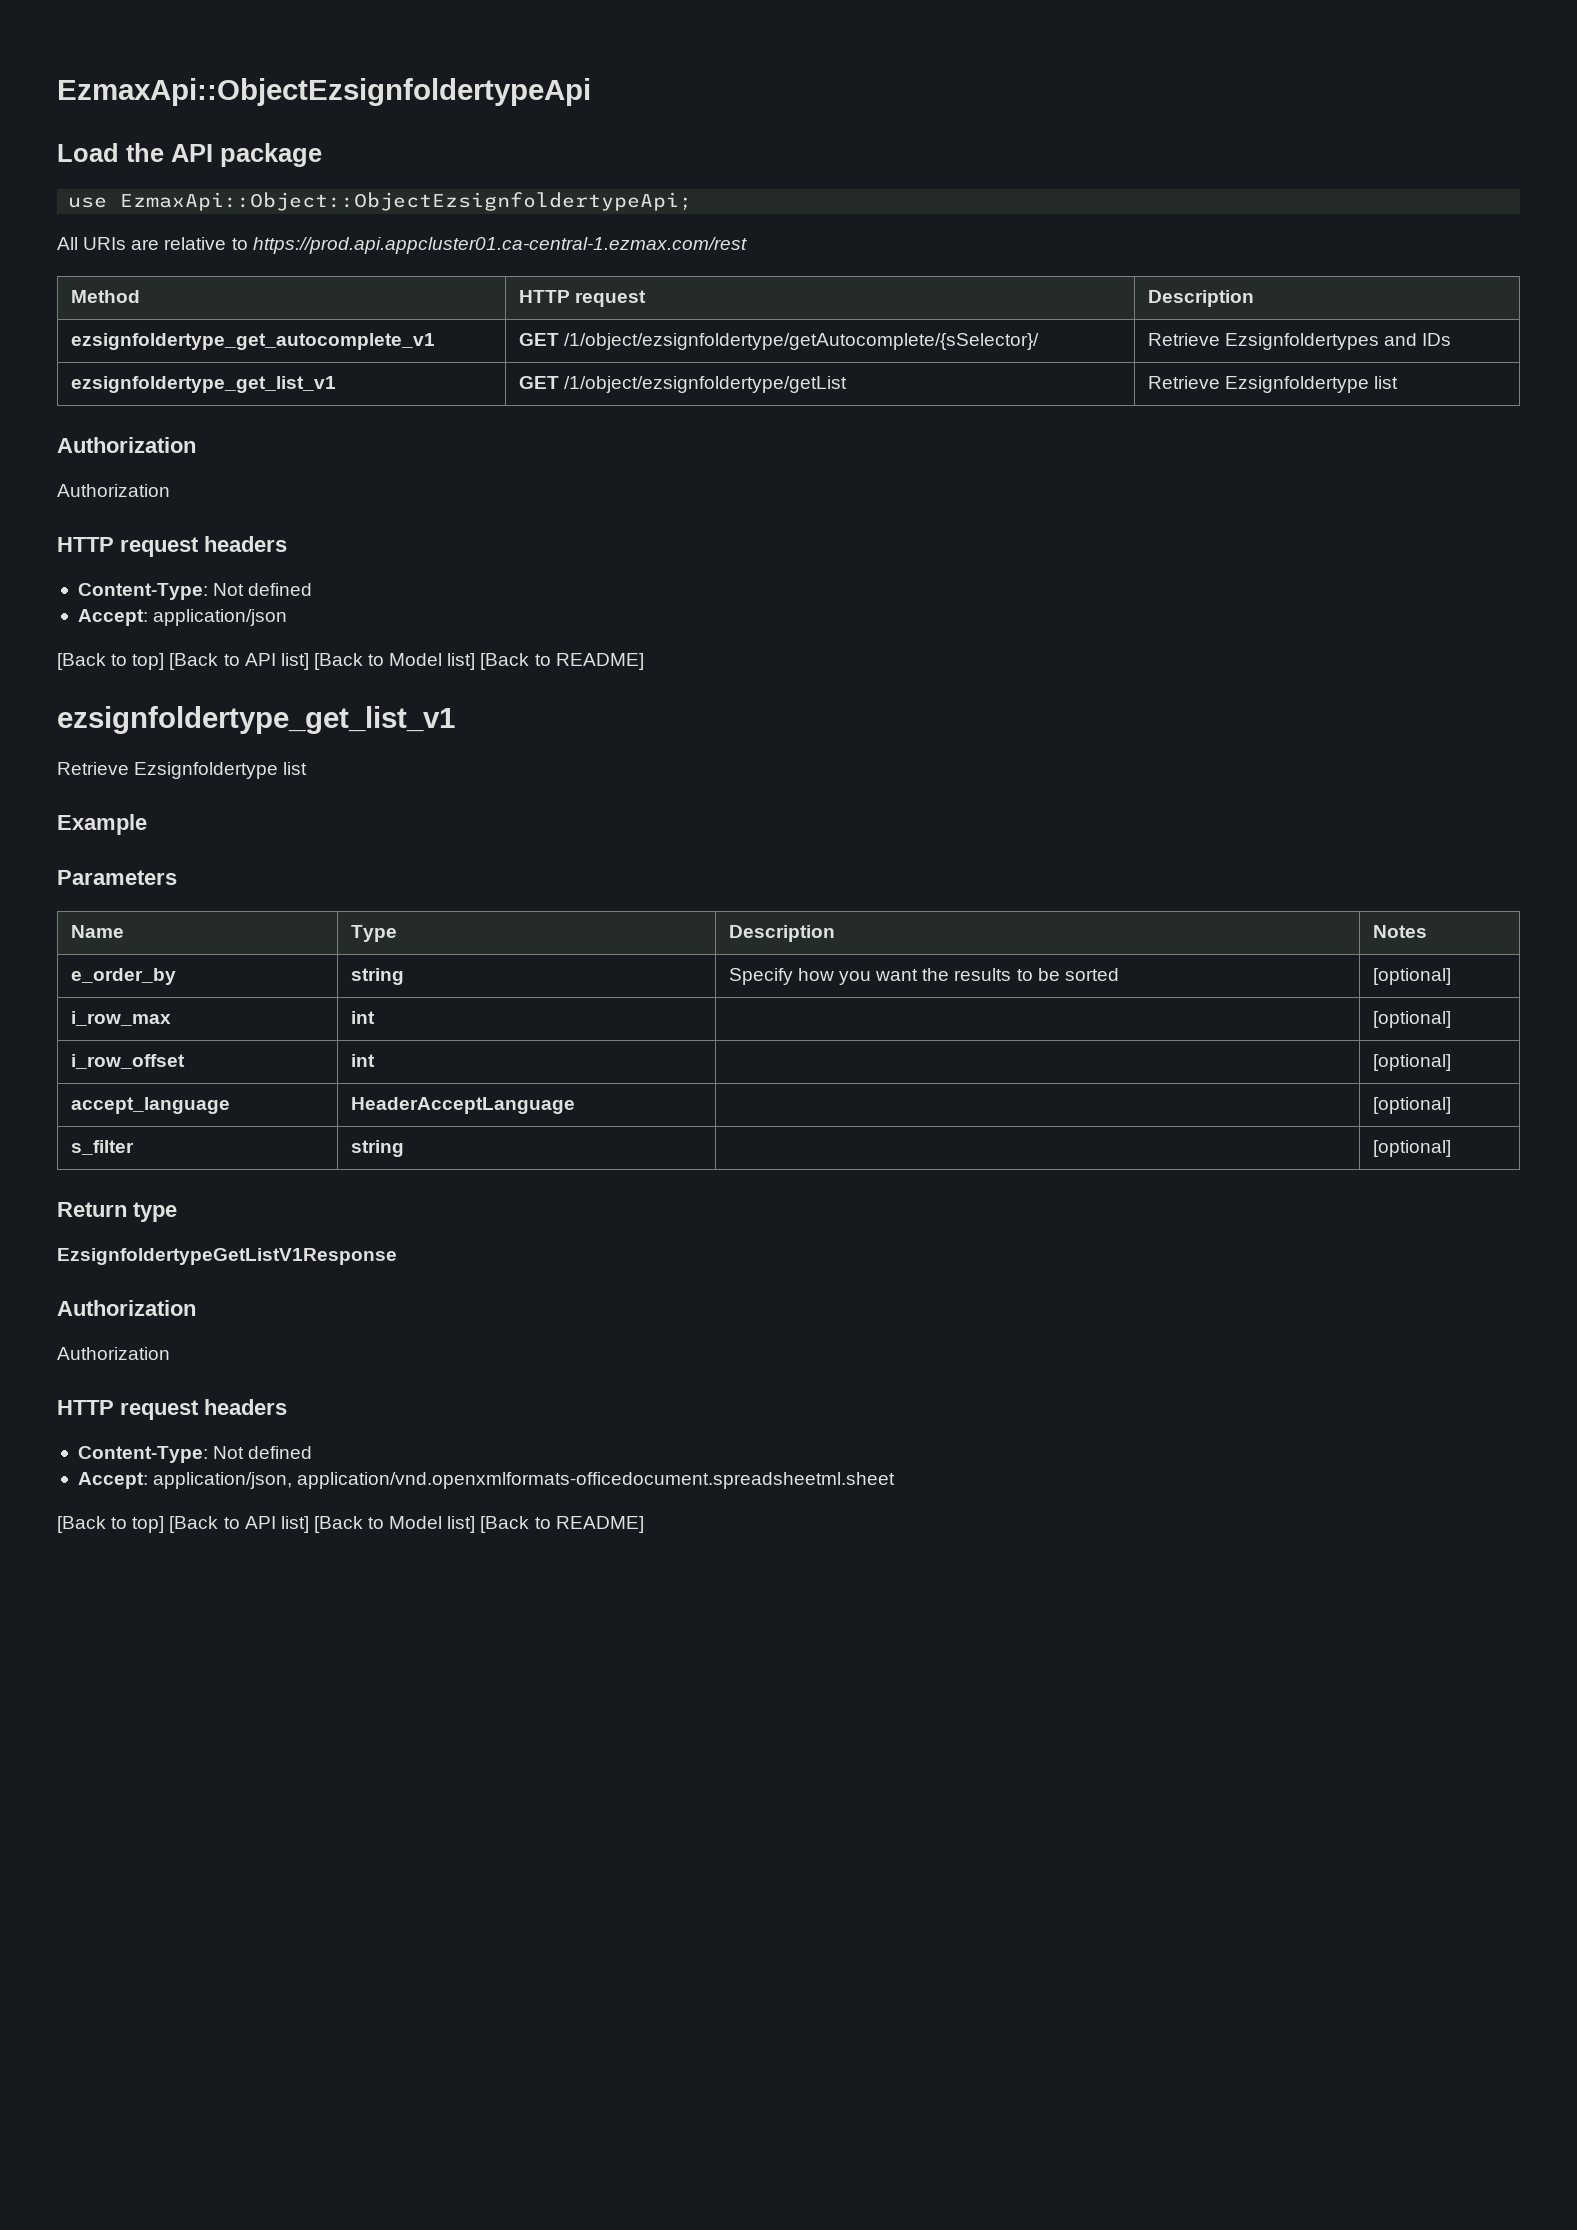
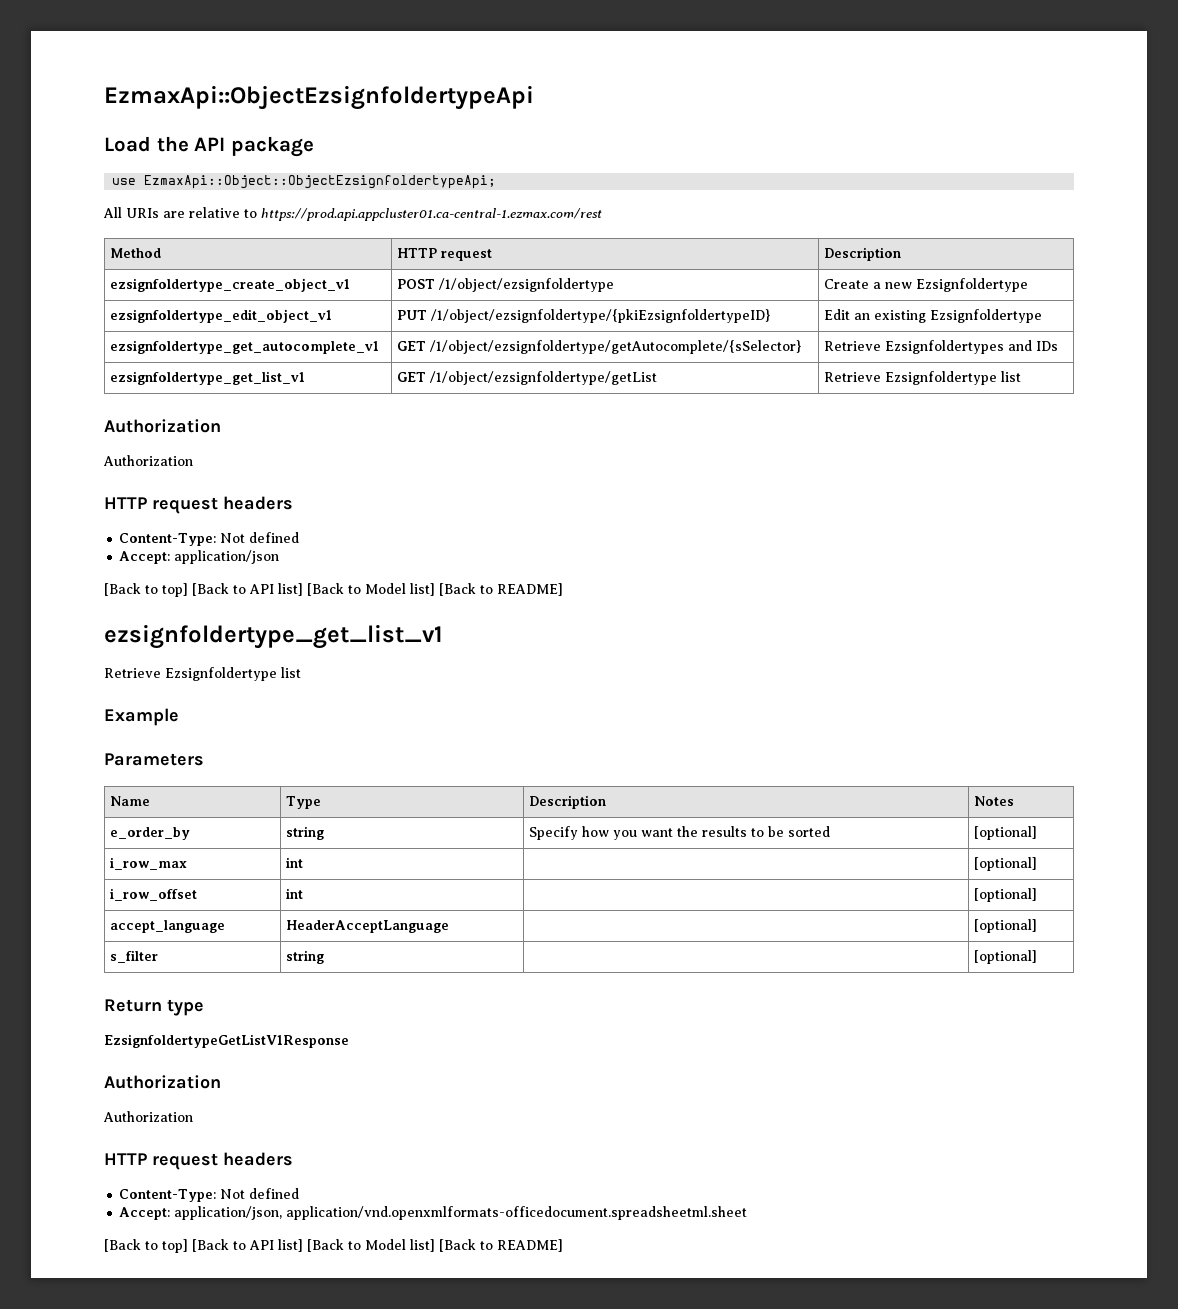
(1254, 298) none -> [109,278,350,292] [396,278,614,292] [823,278,1028,292] [109,309,332,323] [396,309,770,323] [823,309,1042,323] // ezsignfoldertype_create_object_v1 | POST /1/object/ezsignfoldertype | Create a new Ezsignfoldertype // ezsignfoldertype_edit_object_v1 | PUT /1/object/ezsignfoldertype/{pkiEzsignfoldertypeID} | Edit an existing Ezsignfoldertype
[563,333,1039,350] /1/object/ezsignfoldertype/getAutocomplete/{sSelector}/ -> [429,340,801,354] /1/object/ezsignfoldertype/getAutocomplete/{sSelector}

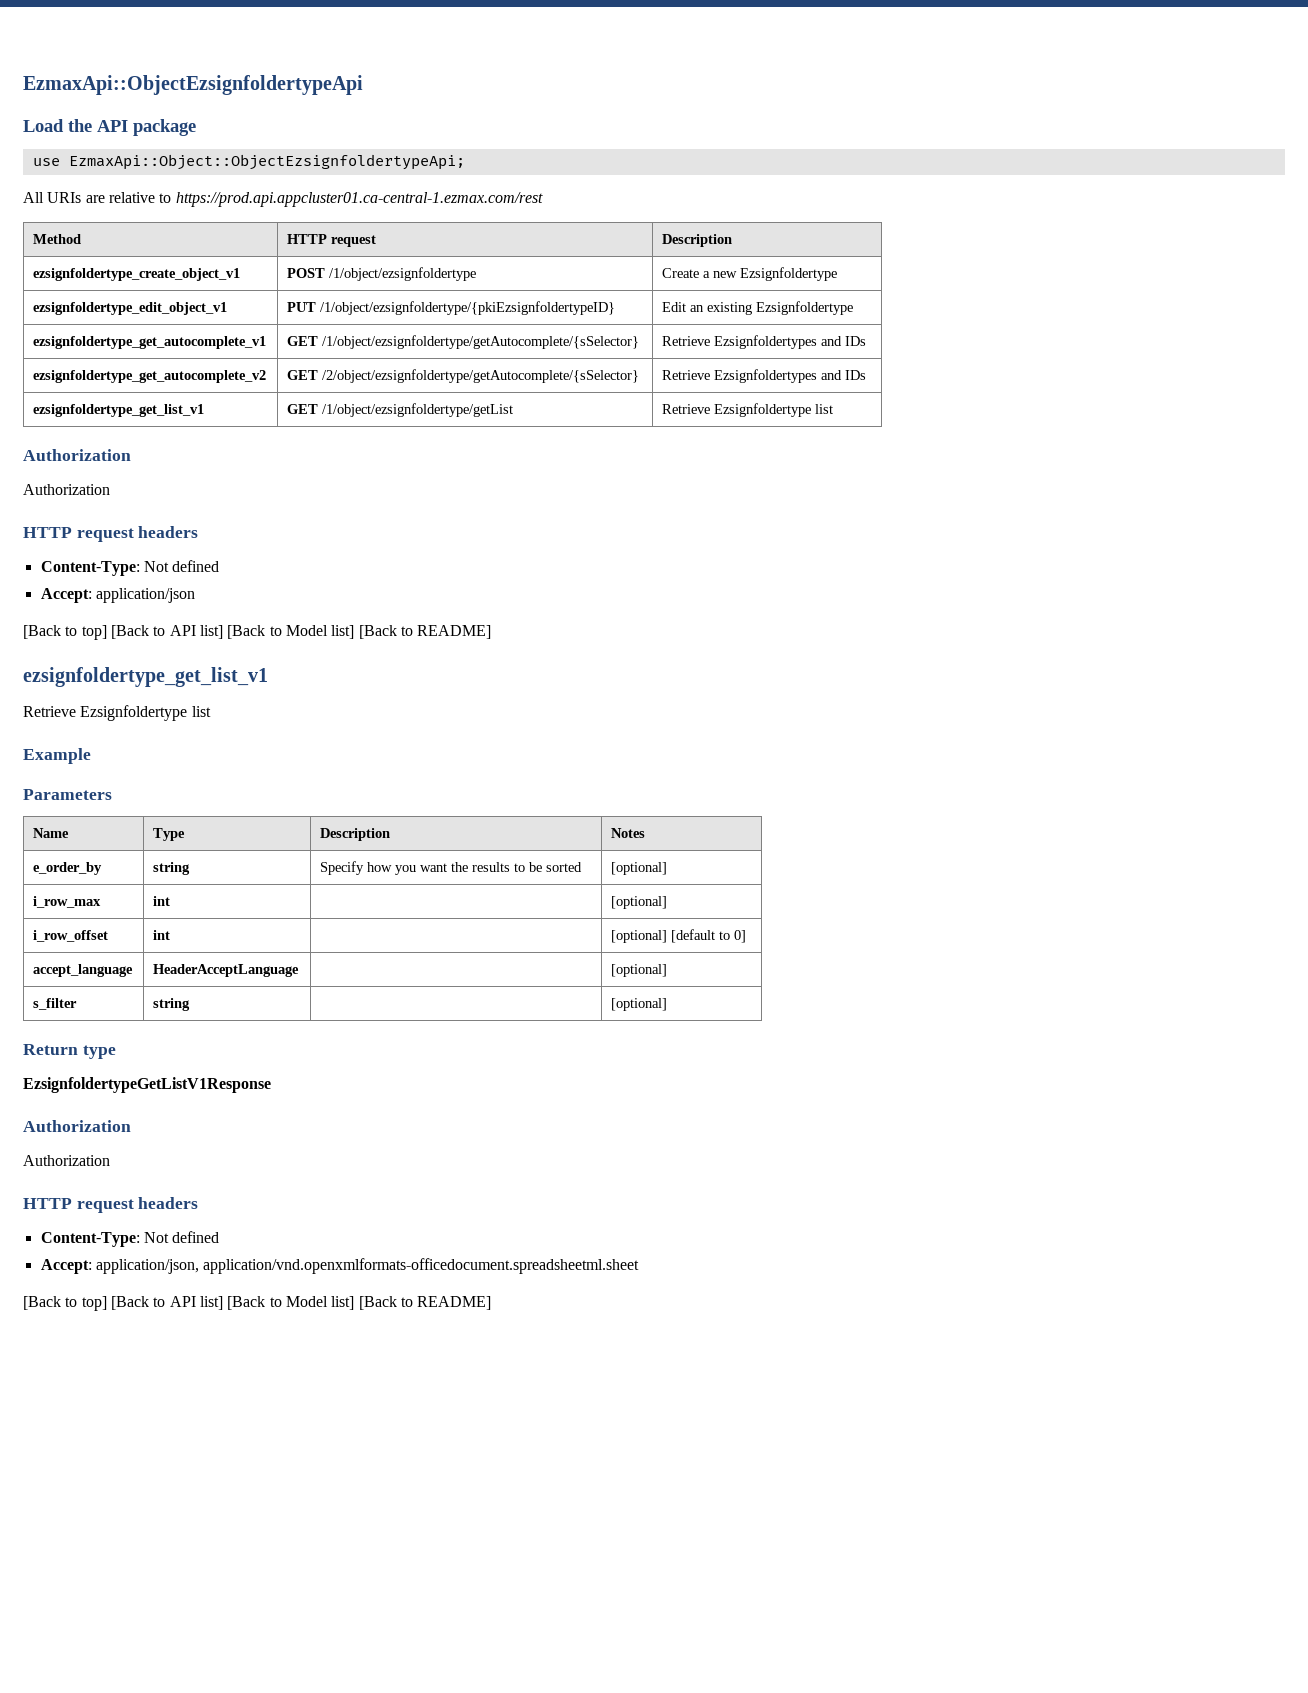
(1058, 346) none -> [33,370,267,383] [287,369,640,383] [662,369,867,383] // ezsignfoldertype_get_autocomplete_v2 | GET /2/object/ezsignfoldertype/getAutocomplete/{sSelector} | Retrieve Ezsignfoldertypes and IDs
(1037, 895) none -> [671,929,747,943] [default to 0]

